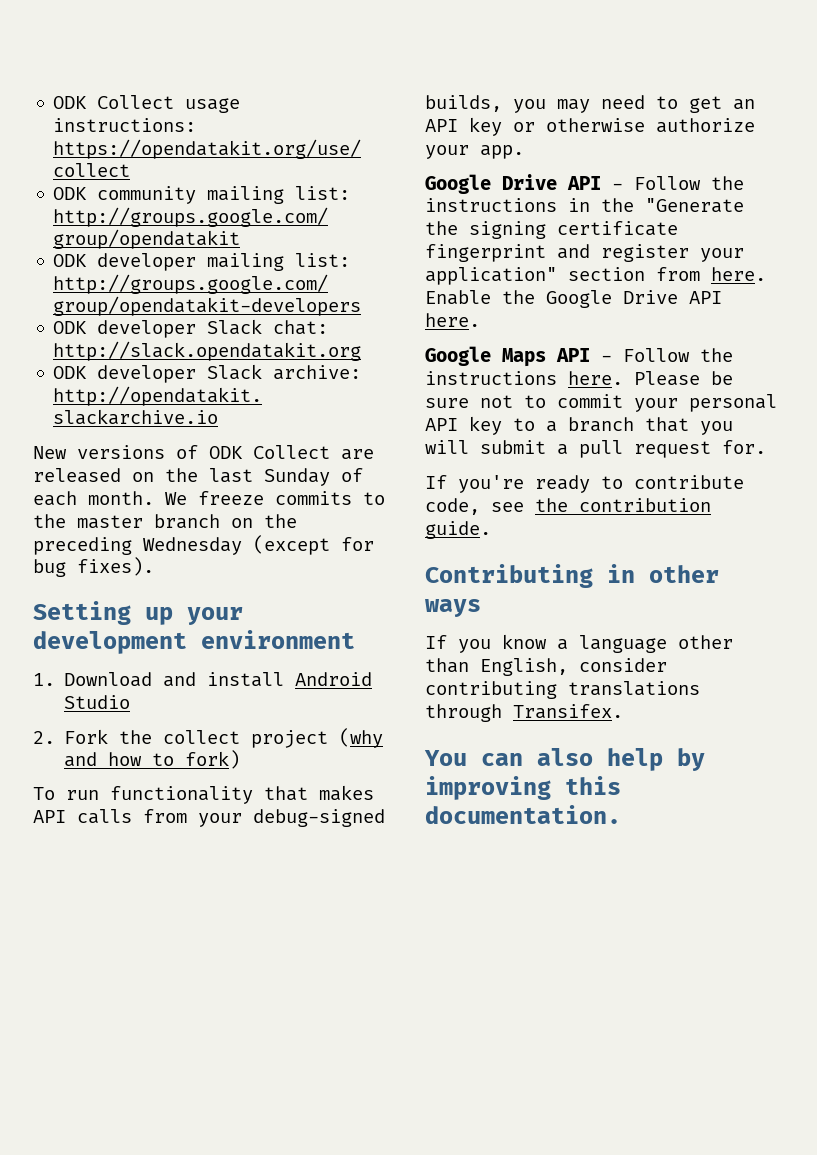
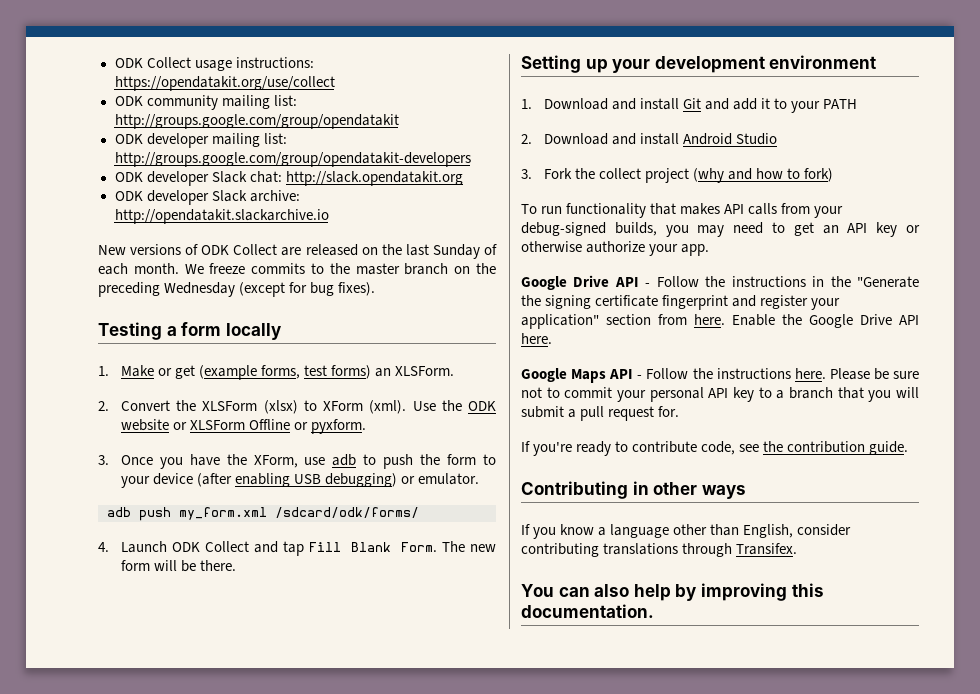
(154, 566) none -> [98,322,281,340] [98,365,455,380] [98,400,496,414] [120,419,367,434] [98,454,497,469] [120,473,480,488] [107,507,419,521] [98,541,496,556] [120,560,237,572] // Testing a form locally // 1. Make or get (example forms, test forms) an XLSForm. // 2. Convert the XLSForm (xlsx) to XForm (xml). Use the ODK website or XLSForm Offline or pyxform. // 3. Once you have the XForm, use adb to push the form to your device (after enabling USB debugging) or emulator. // adb push my_form.xml /sdcard/odk/forms/ // 4. Launch ODK Collect and tap Fill Blank Form. The new form will be there.
(285, 679) none -> [683,98,858,113] [521,133,679,145] Git and add it to your PATH // 2. Download and install
[33,731,55,744] 2. -> [521,169,532,179] 3.

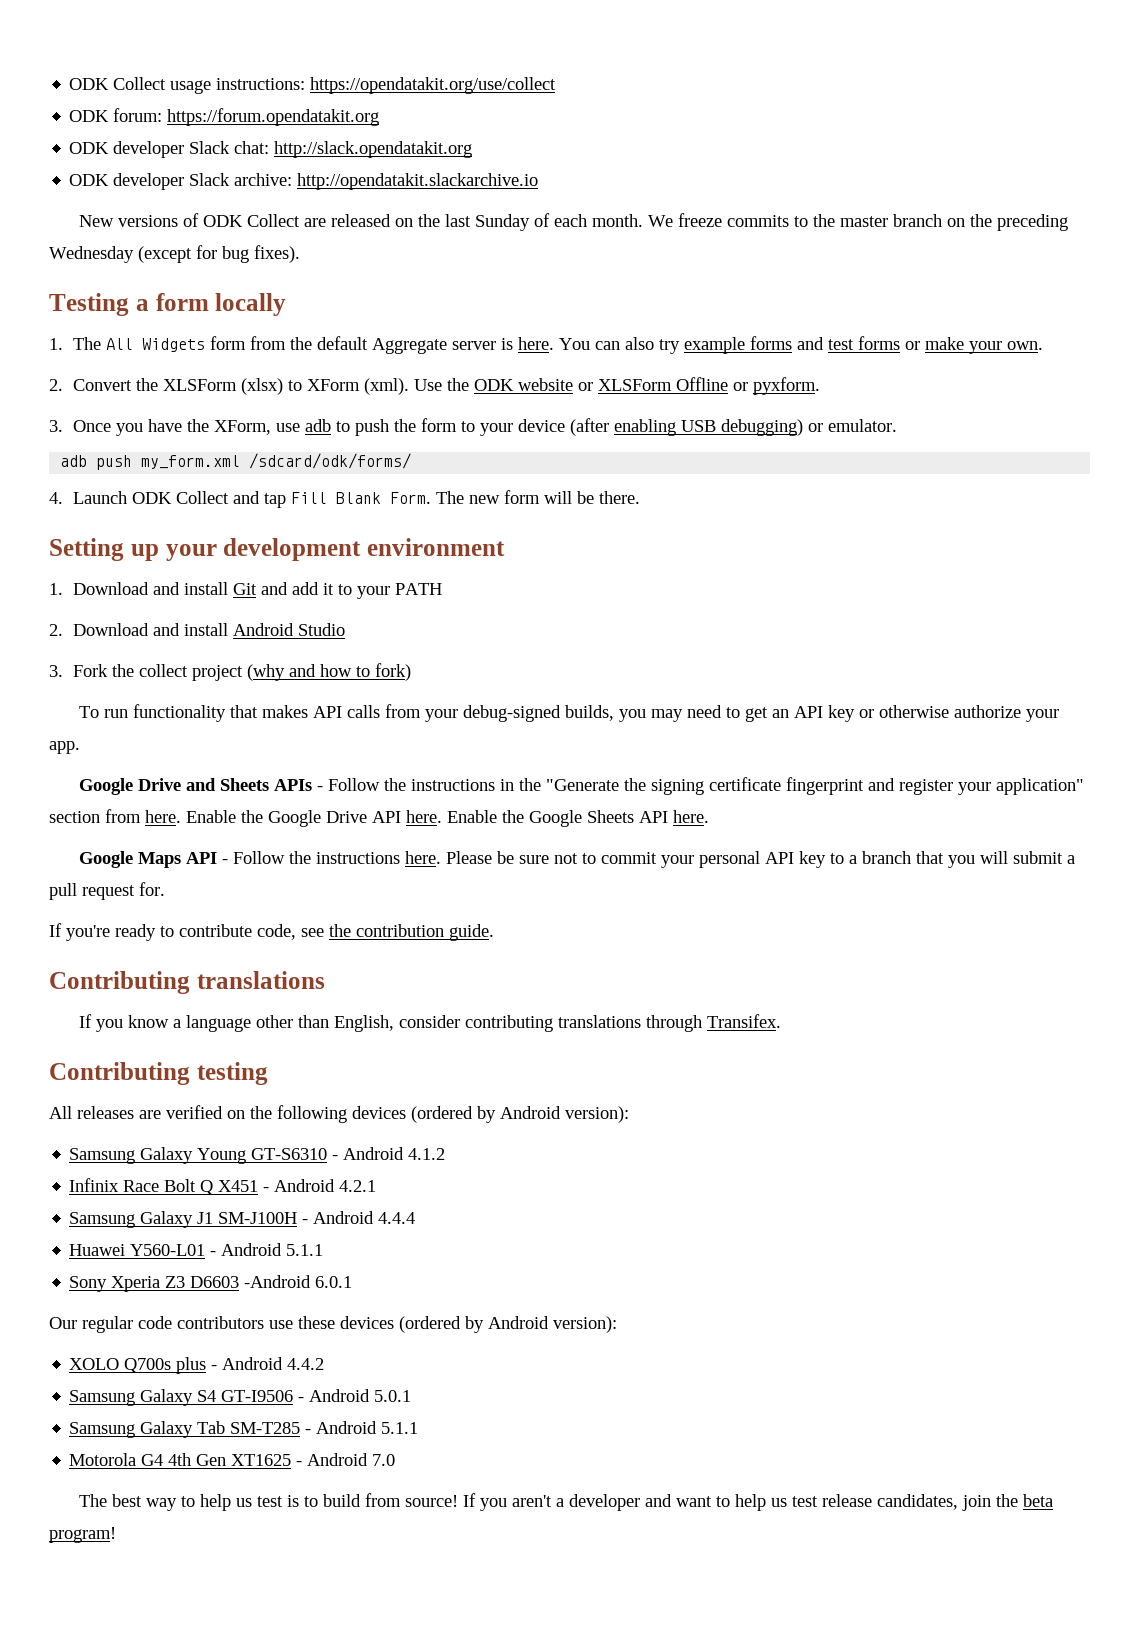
[146,95,297,110] [114,114,399,129] [114,133,287,148] [114,152,471,167] community mailing list: http://groups.google.com/group/opendatakit // ODK developer mailing list: http://groups.google.com/group/opendatakit-developers -> [113,108,380,126] forum: https://forum.opendatakit.org
[120,365,455,380] Make or get (example forms, test forms) an XLSForm. -> [73,336,1044,354] The All Widgets form from the default Aggregate server is here. You can also try example forms and test forms or make your own.
[614,277,639,287] API -> [186,778,313,791] and Sheets APIs
(552, 338) none -> [447,810,709,827] Enable the Google Sheets API here.
[632,481,746,499] in other ways -> [196,971,325,989] translations
[521,583,824,601] [521,604,654,618] You can also help by improving this documentation. -> [49,1062,268,1085] [49,1105,629,1123] [69,1147,446,1164] [69,1178,377,1195] [69,1211,416,1228] [69,1243,324,1256] [69,1275,353,1292] [49,1316,617,1333] [69,1357,325,1374] [69,1389,412,1406] [69,1421,419,1438] [69,1453,396,1466] [79,1493,1054,1511] [49,1527,116,1543] Contributing testing // All releases are verified on the following devices (ordered by Android version): // Samsung Galaxy Young GT-S6310 - Android 4.1.2 // Infinix Race Bolt Q X451 - Android 4.2.1 // Samsung Galaxy J1 SM-J100H - Android 4.4.4 // Huawei Y560-L01 - Android 5.1.1 // Sony Xperia Z3 D6603 -Android 6.0.1 // Our regular code contributors use these devices (ordered by Android version): // XOLO Q700s plus - Android 4.4.2 // Samsung Galaxy S4 GT-I9506 - Android 5.0.1 // Samsung Galaxy Tab SM-T285 - Android 5.1.1 // Motorola G4 4th Gen XT1625 - Android 7.0 // The best way to help us test is to build from source! If you aren't a developer and want to help us test release candidates, join the beta program!

